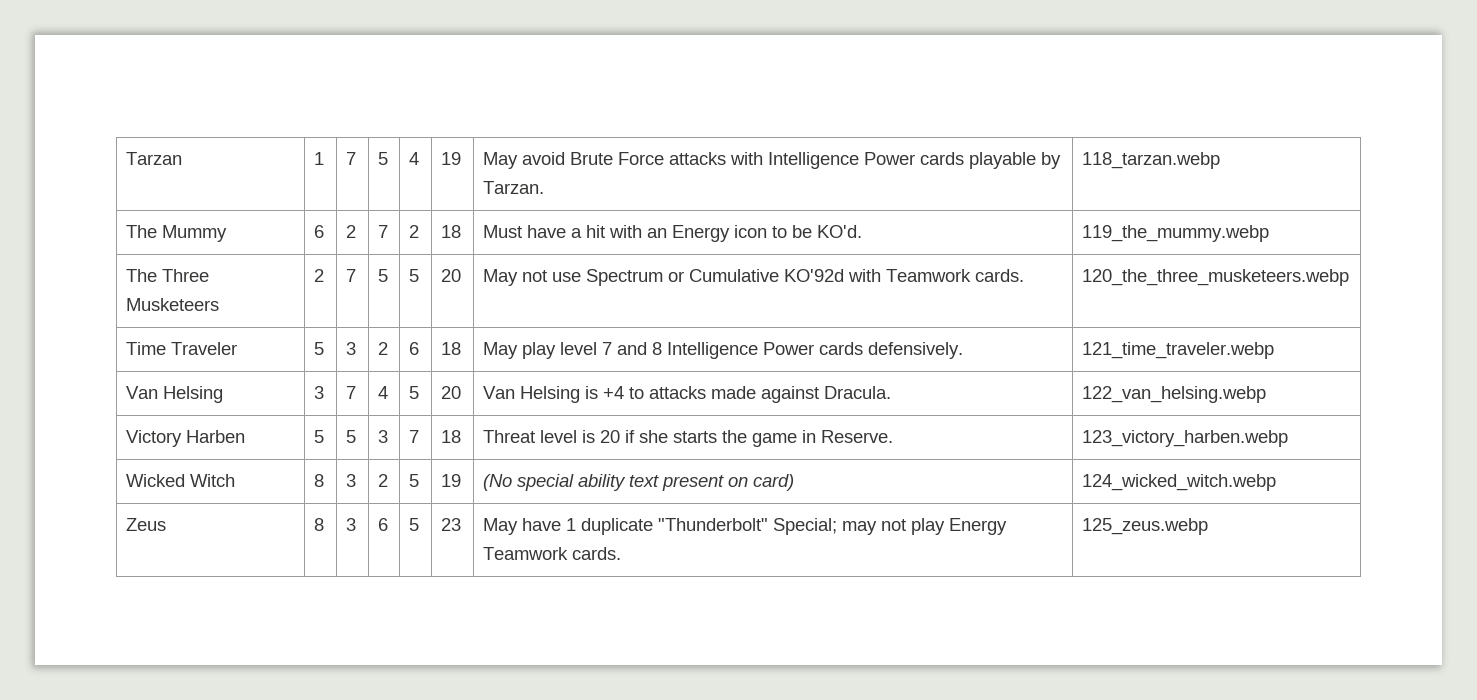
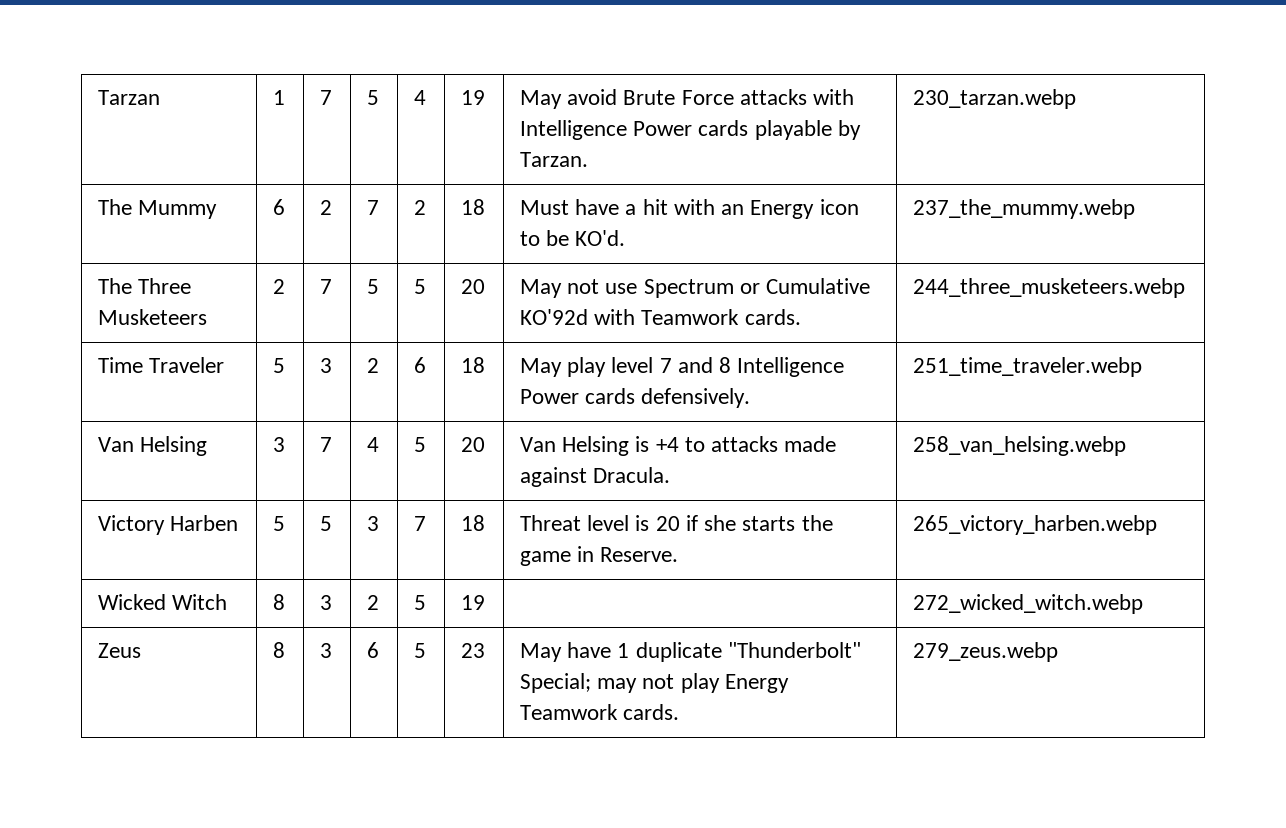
[1082,152,1221,169] 118_tarzan.webp -> [913,89,1077,109] 230_tarzan.webp
[1082,225,1270,242] 119_the_mummy.webp -> [913,199,1136,219] 237_the_mummy.webp
[1082,269,1350,286] 120_the_three_musketeers.webp -> [913,278,1186,298] 244_three_musketeers.webp
[1082,342,1275,359] 121_time_traveler.webp -> [913,357,1143,377] 251_time_traveler.webp
[1082,386,1267,403] 122_van_helsing.webp -> [913,436,1127,456] 258_van_helsing.webp
[1082,430,1289,447] 123_victory_harben.webp -> [913,515,1158,535] 265_victory_harben.webp
[483,474,795,491] [1082,474,1277,491] (No special ability text present on card) | 124_wicked_witch.webp -> [913,594,1144,614] | 272_wicked_witch.webp
[1082,518,1209,535] 125_zeus.webp -> [913,642,1059,662] 279_zeus.webp

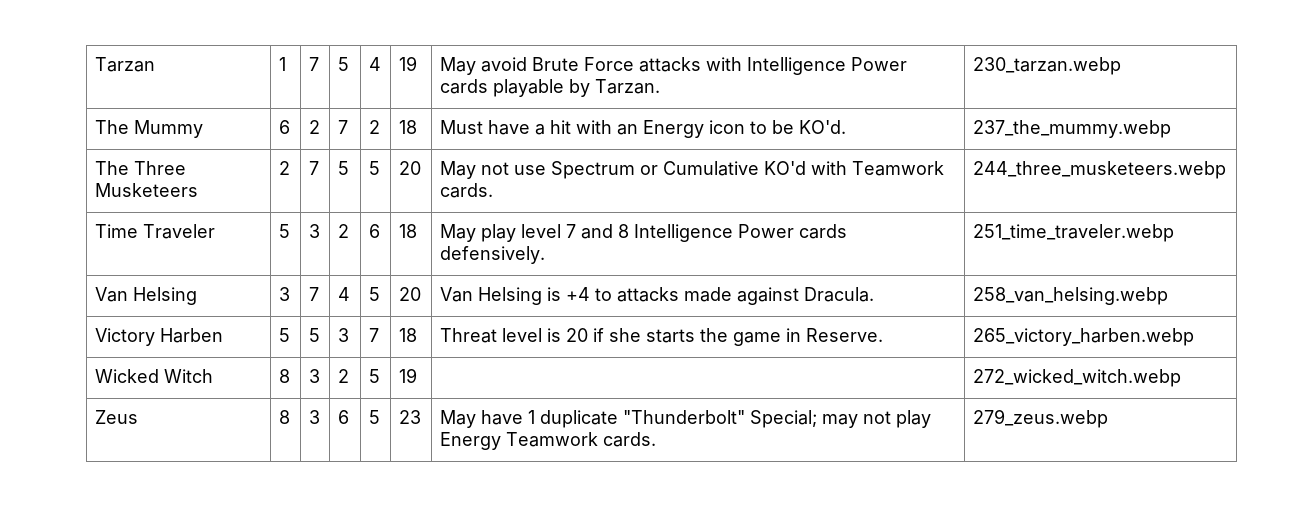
[520,309,589,325] KO'92d -> [763,161,806,175] KO'd

